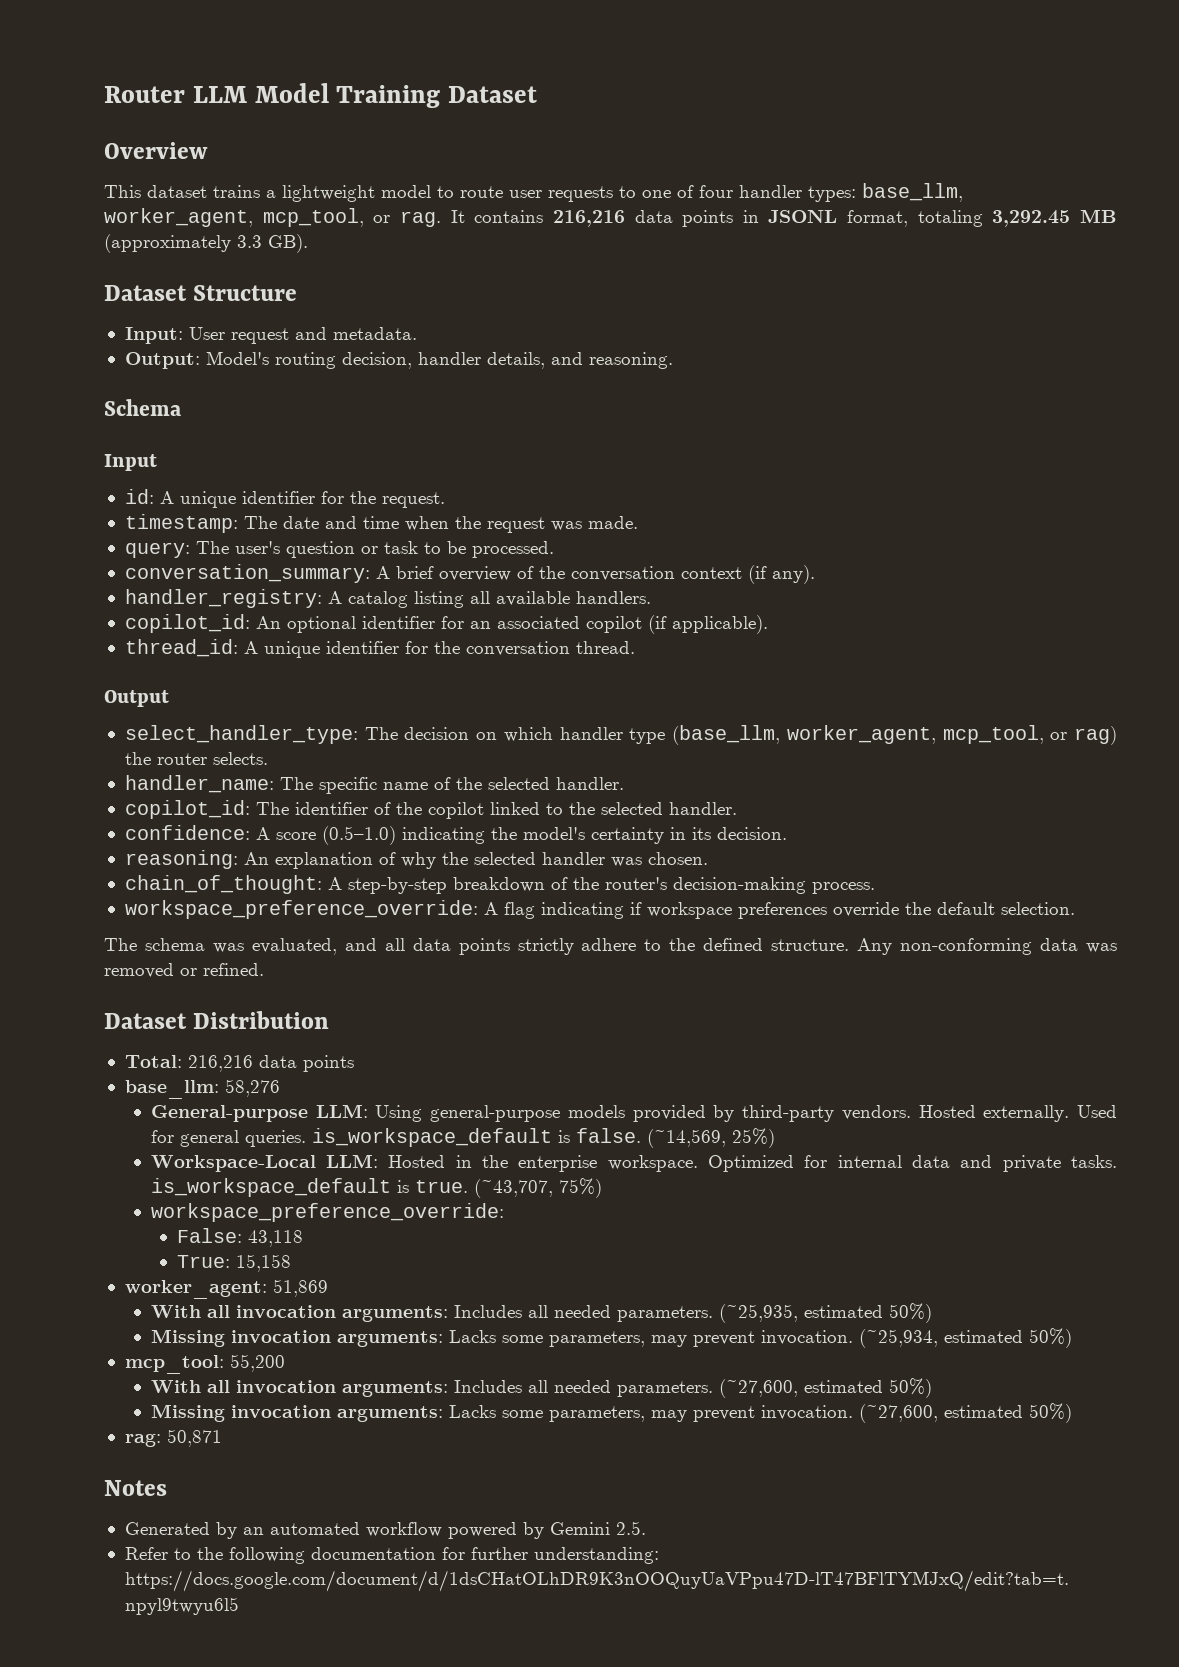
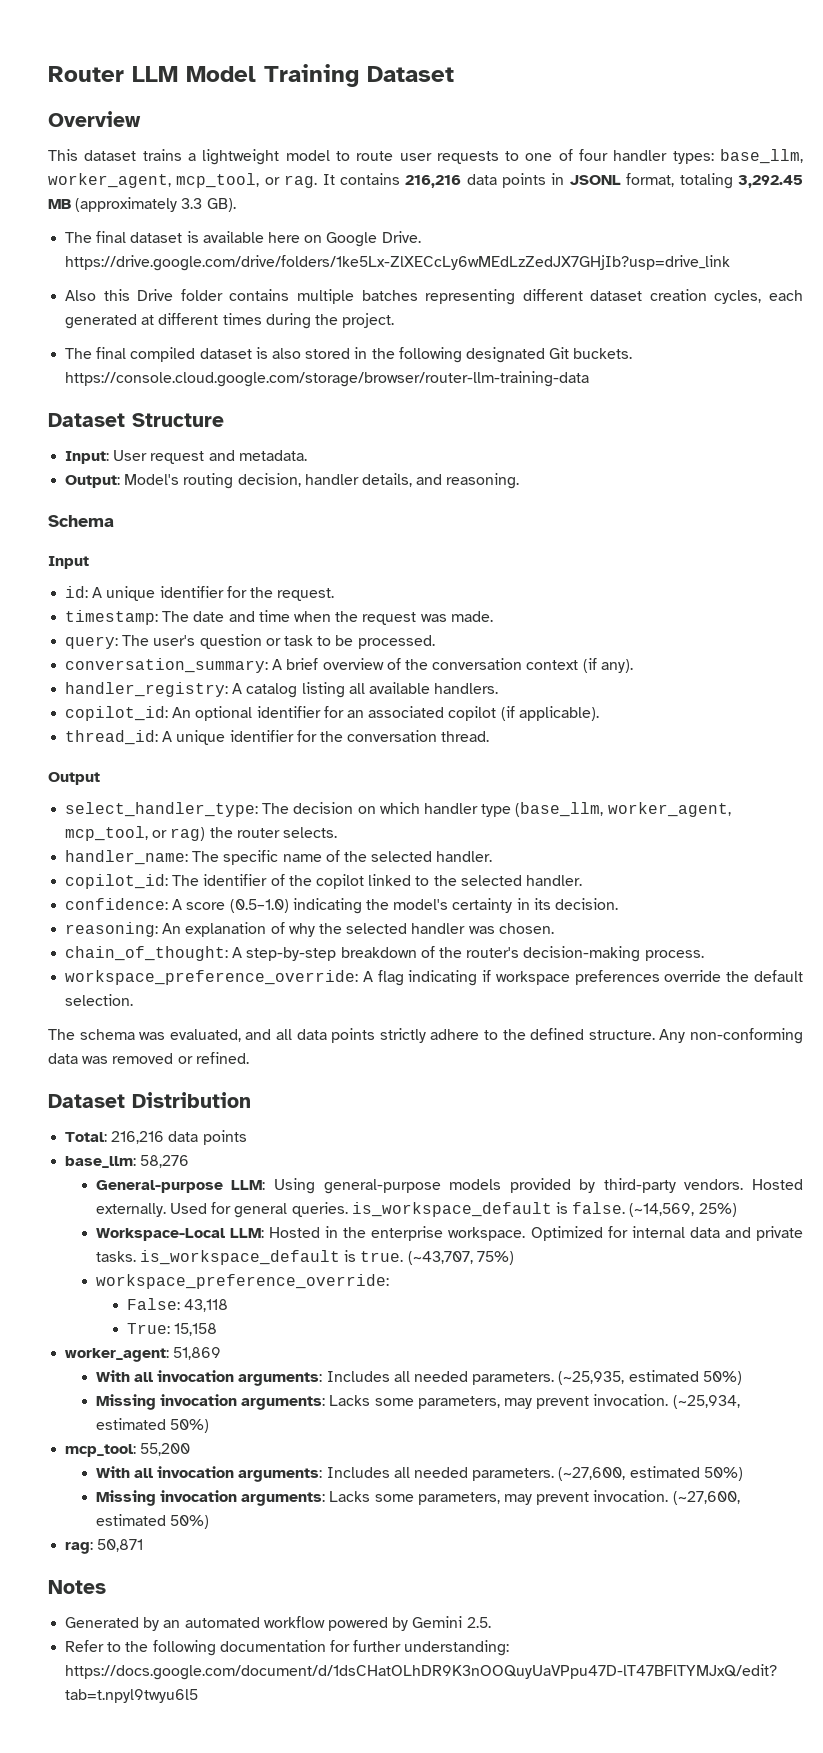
(308, 243) none -> [65,231,421,247] [65,255,731,271] [65,289,803,305] [65,313,395,329] [65,347,633,363] [65,371,590,387] // The final dataset is available here on Google Drive. https://drive.google.com/drive/folders/1ke5Lx-ZlXECcLy6wMEdLzZedJX7GHjIb?usp=drive_link // Also this Drive folder contains multiple batches representing different dataset creation cycles, each generated at different times during the project. // The final compiled dataset is also stored in the following designated Git buckets. https://console.cloud.google.com/storage/browser/router-llm-training-data

